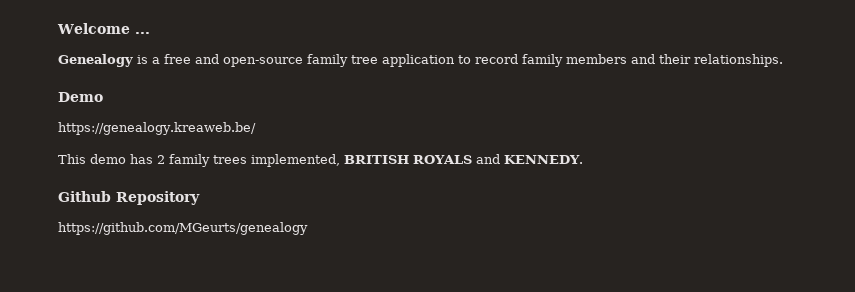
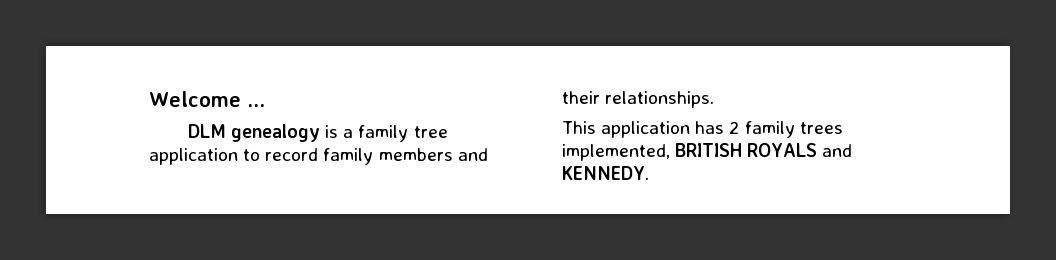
[58,54,303,67] Genealogy is a free and open-source -> [187,124,354,142] DLM genealogy is a
[58,92,103,102] [58,122,256,135] // Demo // https://genealogy.kreaweb.be/ -> (715, 99) none
[90,154,126,164] demo -> [601,121,691,138] application
[58,191,200,205] [58,222,308,235] // Github Repository // https://github.com/MGeurts/genealogy -> (649, 173) none

